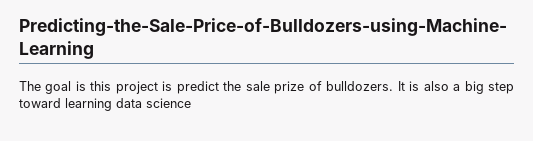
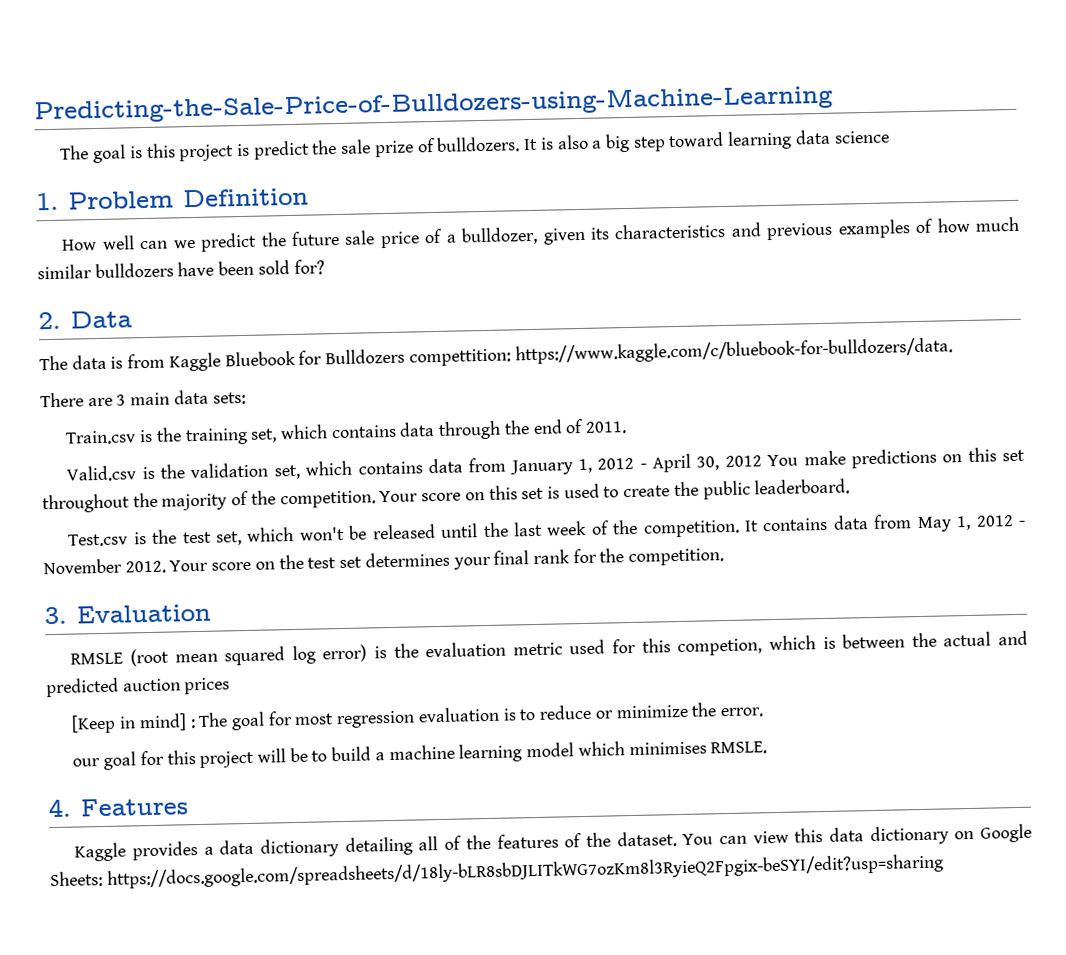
(191, 103) none -> [35,187,309,211] [61,216,1019,252] [37,259,325,280] [38,310,132,330] [39,337,953,372] [40,389,246,408] [65,418,628,446] [66,447,1025,482] [42,478,851,514] [68,514,1026,547] [43,548,725,575] [44,603,211,625] [70,630,1028,667] [46,677,231,698] [71,702,764,734] [72,741,768,770] [48,797,188,818] [74,823,1032,862] [50,853,944,889] // 1. Problem Definition // How well can we predict the future sale price of a bulldozer, given its characteristics and previous examples of how much similar bulldozers have been sold for? // 2. Data // The data is from Kaggle Bluebook for Bulldozers compettition: https://www.kaggle.com/c/bluebook-for-bulldozers/data. // There are 3 main data sets: // Train.csv is the training set, which contains data through the end of 2011. // Valid.csv is the validation set, which contains data from January 1, 2012 - April 30, 2012 You make predictions on this set throughout the majority of the competition. Your score on this set is used to create the public leaderboard. // Test.csv is the test set, which won't be released until the last week of the competition. It contains data from May 1, 2012 - November 2012. Your score on the test set determines your final rank for the competition. // 3. Evaluation // RMSLE (root mean squared log error) is the evaluation metric used for this competion, which is between the actual and predicted auction prices // [Keep in mind] : The goal for most regression evaluation is to reduce or minimize the error. // our goal for this project will be to build a machine learning model which minimises RMSLE. // 4. Features // Kaggle provides a data dictionary detailing all of the features of the dataset. You can view this data dictionary on Google Sheets: https://docs.google.com/spreadsheets/d/18ly-bLR8sbDJLITkWG7ozKm8l3RyieQ2Fpgix-beSYI/edit?usp=sharing

